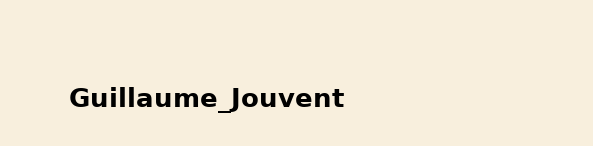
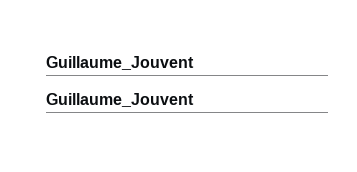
[69,87,344,113] Guillaume_Jouvent -> [46,56,194,70] [46,93,194,107] Guillaume_Jouvent // Guillaume_Jouvent

